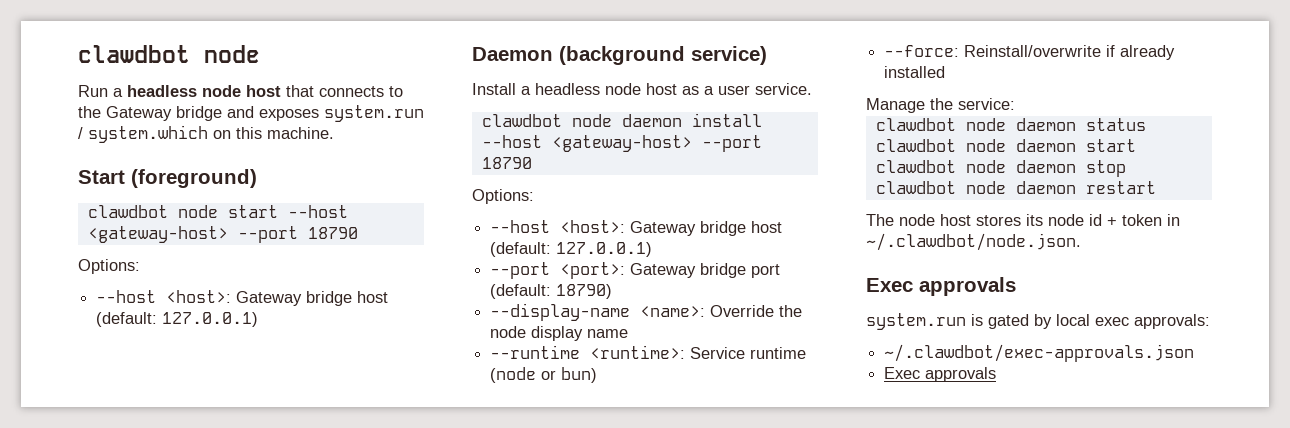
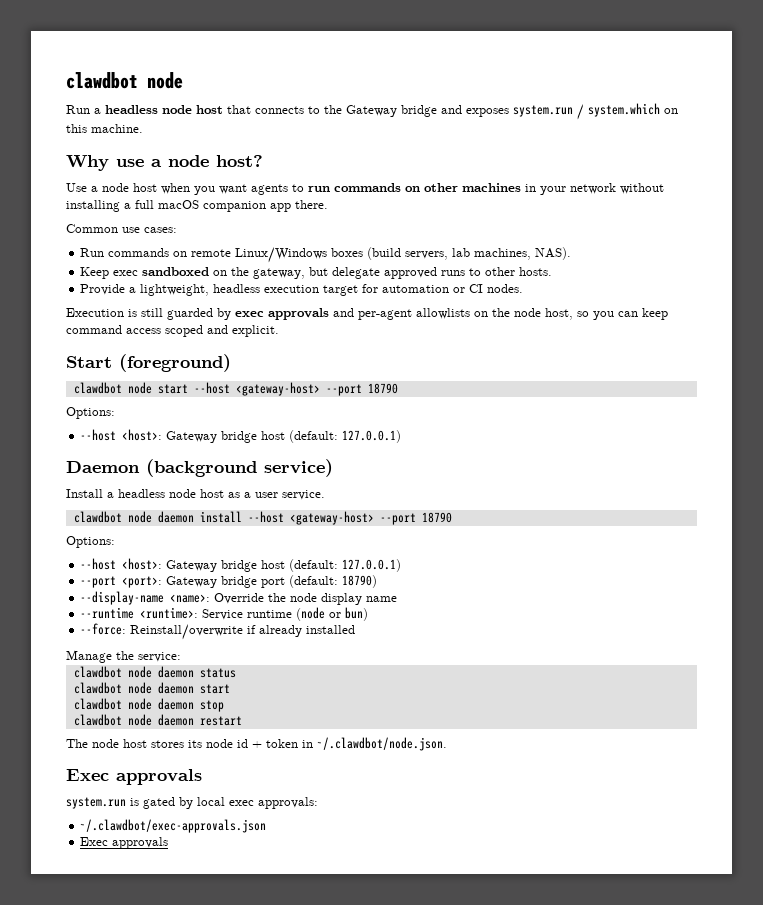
(334, 133) none -> [66,155,263,171] [66,183,664,195] [66,200,328,212] [66,224,177,233] [80,247,572,263] [80,267,553,279] [80,284,524,296] [66,308,668,320] [66,325,279,337] // Why use a node host? // Use a node host when you want agents to run commands on other machines in your network without installing a full macOS companion app there. // Common use cases: // Run commands on remote Linux/Windows boxes (build servers, lab machines, NAS). // Keep exec sandboxed on the gateway, but delegate approved runs to other hosts. // Provide a lightweight, headless execution target for automation or CI nodes. // Execution is still guarded by exec approvals and per‑agent allowlists on the node host, so you can keep command access scoped and explicit.

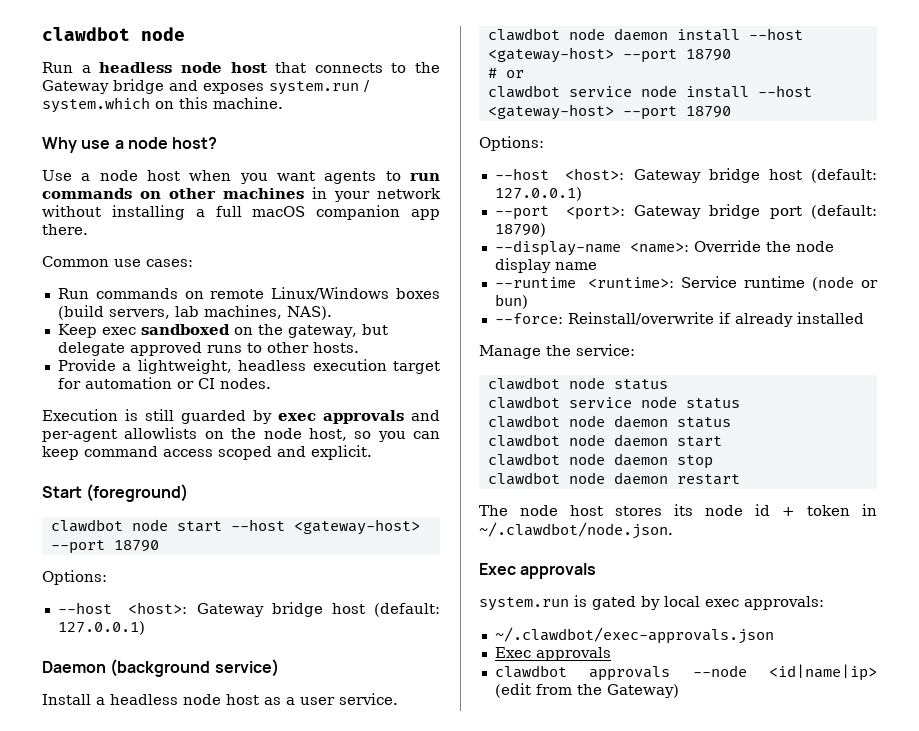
(452, 517) none -> [487,68,524,78] [487,85,812,98] [487,104,731,120] // # or // clawdbot service node install --host <gateway-host> --port 18790
(181, 657) none -> [487,377,668,390] [487,396,740,409] // clawdbot node status // clawdbot service node status
(169, 843) none -> [494,664,877,681] [494,683,679,698] // clawdbot approvals --node <id|name|ip> (edit from the Gateway)

